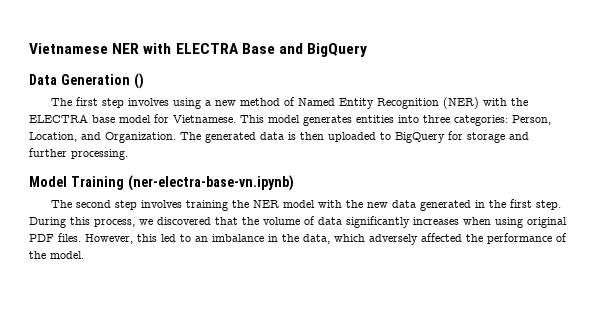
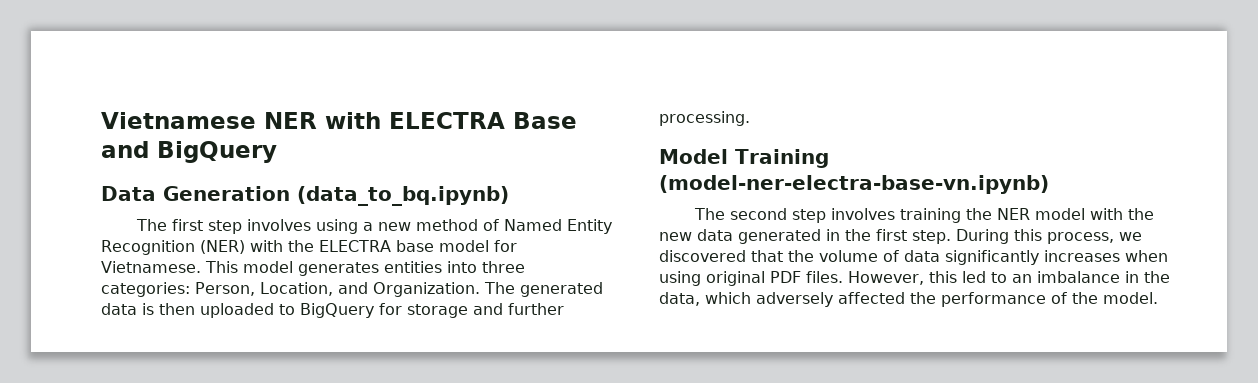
[133,73,144,89] () -> [297,186,509,206] (data_to_bq.ipynb)
[127,175,294,191] (ner-electra-base-vn.ipynb) -> [659,175,1049,194] (model-ner-electra-base-vn.ipynb)

